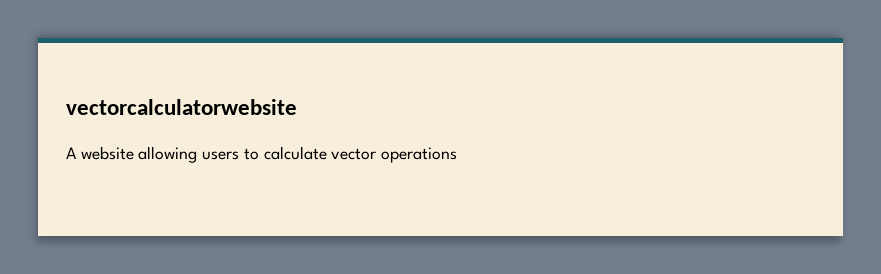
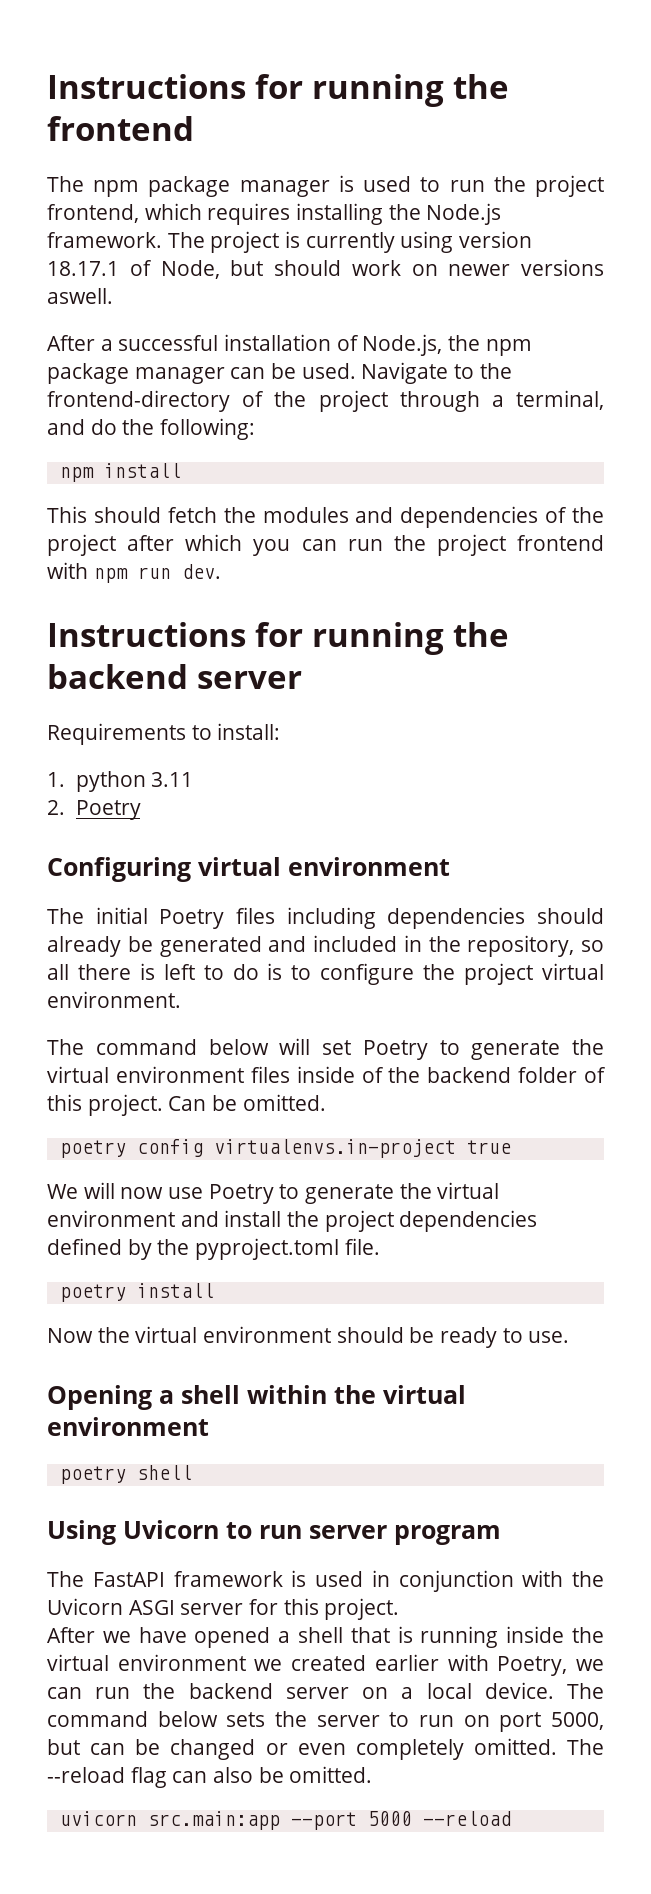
[66,99,297,115] [66,146,458,163] vectorcalculatorwebsite // A website allowing users to calculate vector operations -> [47,74,509,107] [47,116,194,141] [47,175,604,197] [47,203,502,225] [47,231,533,253] [47,259,604,279] [47,288,113,304] [47,334,532,356] [47,362,512,384] [47,390,604,412] [47,418,256,440] [59,463,181,482] [47,506,604,528] [47,534,604,556] [47,562,221,583] [47,622,509,655] [47,664,302,689] [47,723,281,745] [47,771,194,792] [47,800,141,820] [47,857,450,882] [47,907,604,929] [47,935,604,957] [47,963,605,985] [47,991,181,1008] [47,1038,604,1060] [47,1066,606,1083] [47,1094,326,1116] [59,1139,511,1158] [47,1182,500,1204] [47,1210,538,1232] [47,1238,380,1260] [59,1283,214,1302] [47,1326,570,1348] [47,1385,466,1410] [47,1417,209,1436] [59,1465,192,1484] [47,1520,501,1545] [47,1570,604,1592] [47,1598,400,1620] [47,1626,604,1648] [47,1654,604,1676] [47,1682,604,1699] [47,1711,605,1732] [47,1738,604,1760] [47,1766,373,1788] [59,1811,511,1830] Instructions for running the frontend // The npm package manager is used to run the project frontend, which requires installing the Node.js framework. The project is currently using version 18.17.1 of Node, but should work on newer versions aswell. // After a successful installation of Node.js, the npm package manager can be used. Navigate to the frontend-directory of the project through a terminal, and do the following: // npm install // This should fetch the modules and dependencies of the project after which you can run the project frontend with npm run dev. // Instructions for running the backend server // Requirements to install: // 1. python 3.11 // 2. Poetry // Configuring virtual environment // The initial Poetry files including dependencies should already be generated and included in the repository, so all there is left to do is to configure the project virtual environment. // The command below will set Poetry to generate the virtual environment files inside of the backend folder of this project. Can be omitted. // poetry config virtualenvs.in-project true // We will now use Poetry to generate the virtual environment and install the project dependencies defined by the pyproject.toml file. // poetry install // Now the virtual environment should be ready to use. // Opening a shell within the virtual environment // poetry shell // Using Uvicorn to run server program // The FastAPI framework is used in conjunction with the Uvicorn ASGI server for this project. // After we have opened a shell that is running inside the virtual environment we created earlier with Poetry, we can run the backend server on a local device. The command below sets the server to run on port 5000, but can be changed or even completely omitted. The --reload flag can also be omitted. // uvicorn src.main:app --port 5000 --reload

